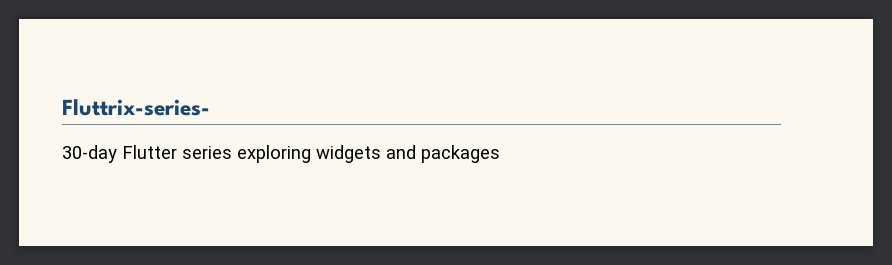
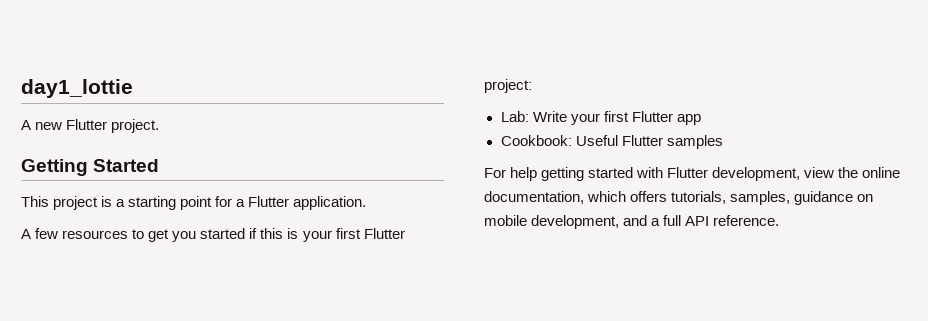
[62,99,210,116] [62,145,500,163] Fluttrix-series- // 30-day Flutter series exploring widgets and packages -> [21,79,133,98] [21,119,160,133] [21,159,160,176] [21,196,367,210] [21,228,405,242] [484,79,532,93] [500,111,701,125] [500,135,723,149] [484,167,901,181] [484,191,874,205] [484,215,780,229] day1_lottie // A new Flutter project. // Getting Started // This project is a starting point for a Flutter application. // A few resources to get you started if this is your first Flutter project: // Lab: Write your first Flutter app // Cookbook: Useful Flutter samples // For help getting started with Flutter development, view the online documentation, which offers tutorials, samples, guidance on mobile development, and a full API reference.

